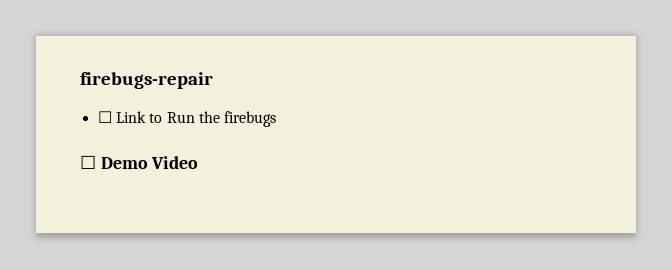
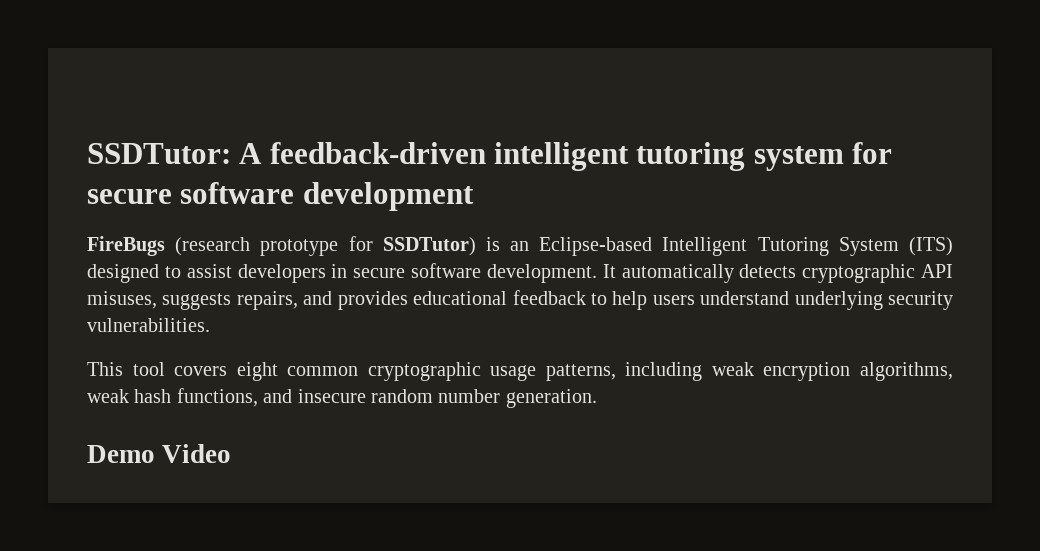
[80,72,213,89] [97,111,277,127] [80,155,96,169] firebugs-repair // ☐ Link to Run the firebugs // ☐ -> [87,142,893,171] [87,182,474,211] [87,236,953,256] [87,263,953,283] [87,290,953,310] [87,318,210,332] [87,362,953,381] [87,388,597,408] SSDTutor: A feedback-driven intelligent tutoring system for secure software development // FireBugs (research prototype for SSDTutor) is an Eclipse-based Intelligent Tutoring System (ITS) designed to assist developers in secure software development. It automatically detects cryptographic API misuses, suggests repairs, and provides educational feedback to help users understand underlying security vulnerabilities. // This tool covers eight common cryptographic usage patterns, including weak encryption algorithms, weak hash functions, and insecure random number generation. //

